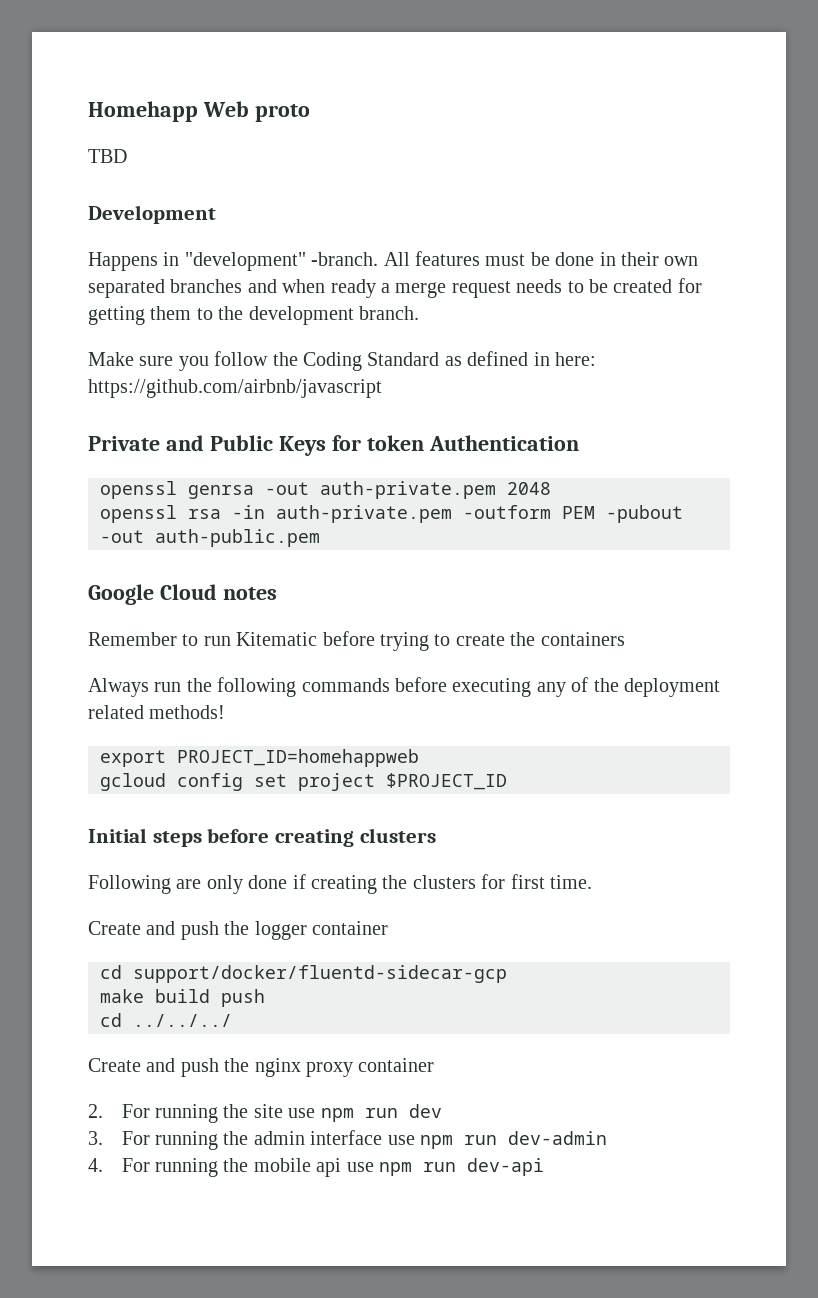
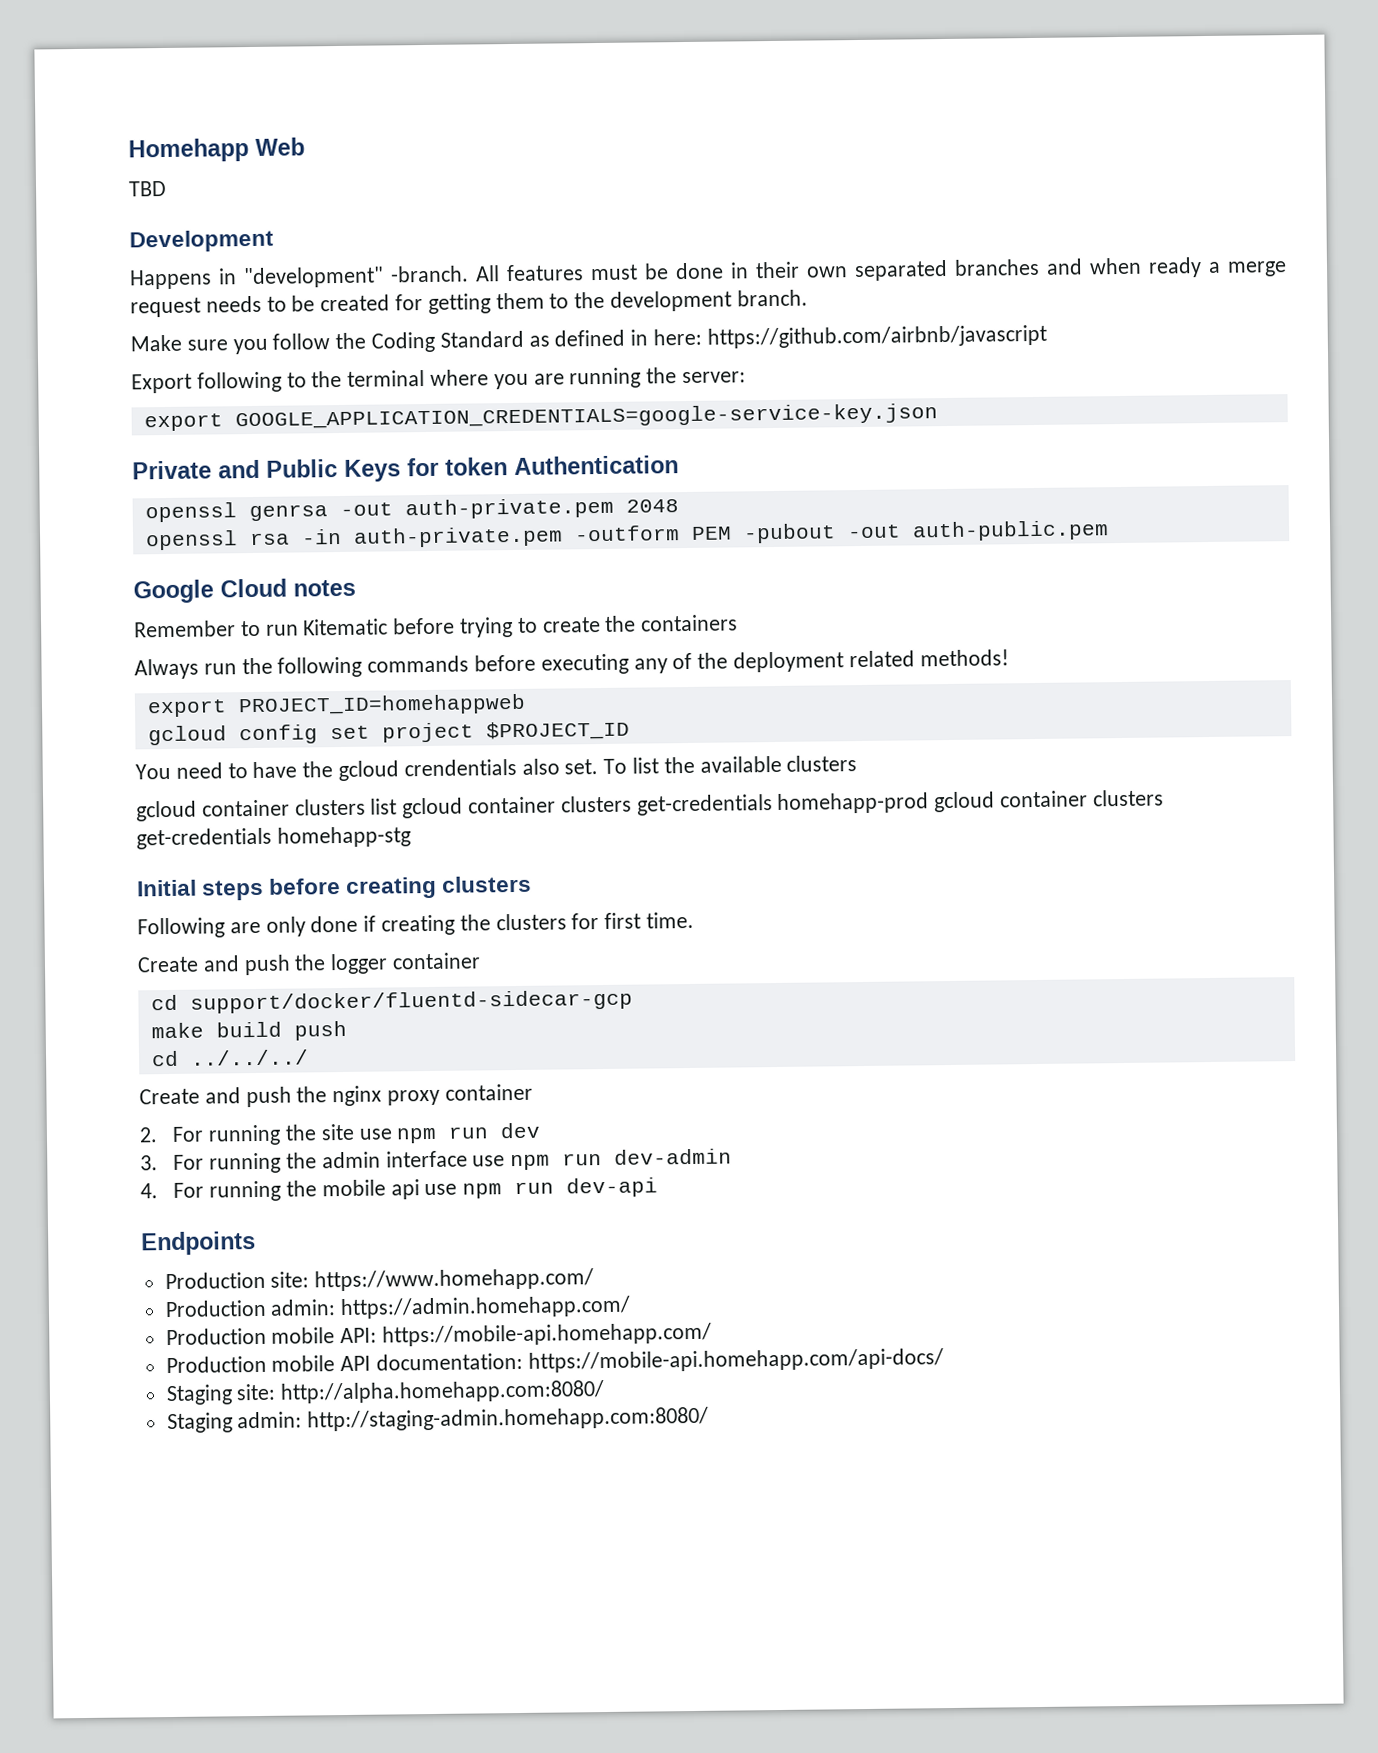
[254,104,310,122] proto -> (305, 146) none
(382, 388) none -> [131,367,747,394] [143,403,938,432] // Export following to the terminal where you are running the server: // export GOOGLE_APPLICATION_CREDENTIALS=google-service-key.json
(507, 781) none -> [135,755,858,782] [136,789,1164,822] [136,826,411,850] // You need to have the gcloud crendentials also set. To list the available clusters // gcloud container clusters list gcloud container clusters get-credentials homehapp-prod gcloud container clusters get-credentials homehapp-stg
(545, 1167) none -> [141,1231,256,1256] [164,1268,595,1292] [164,1295,632,1320] [165,1322,713,1347] [165,1348,944,1374] [165,1380,606,1406] [166,1406,710,1434] // Endpoints // Production site: https://www.homehapp.com/ // Production admin: https://admin.homehapp.com/ // Production mobile API: https://mobile-api.homehapp.com/ // Production mobile API documentation: https://mobile-api.homehapp.com/api-docs/ // Staging site: http://alpha.homehapp.com:8080/ // Staging admin: http://staging-admin.homehapp.com:8080/

